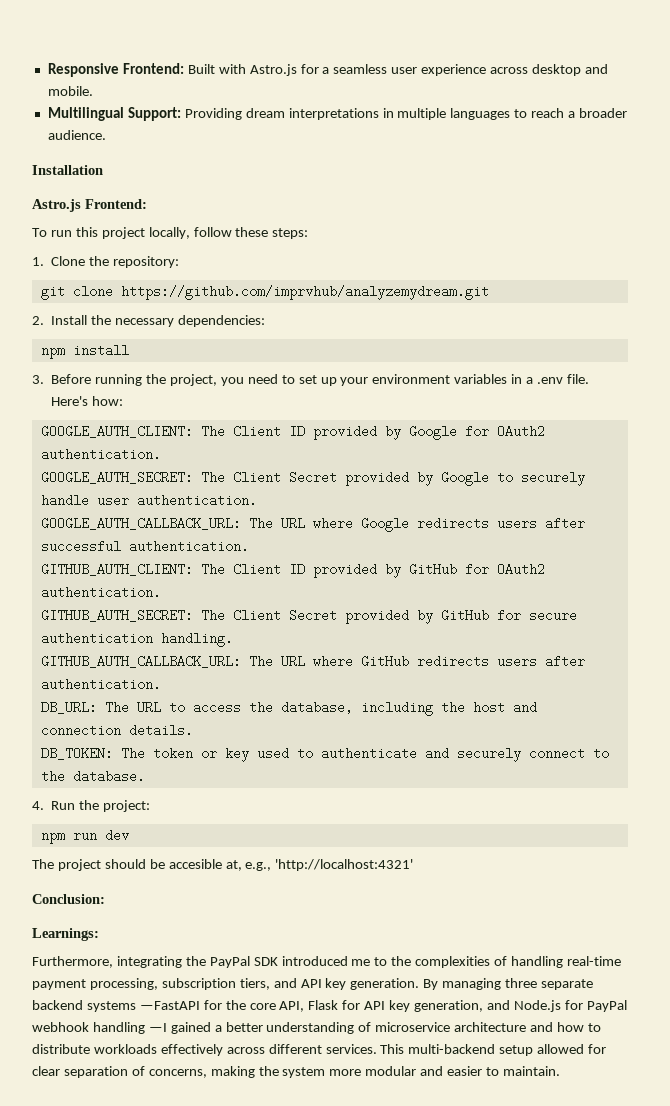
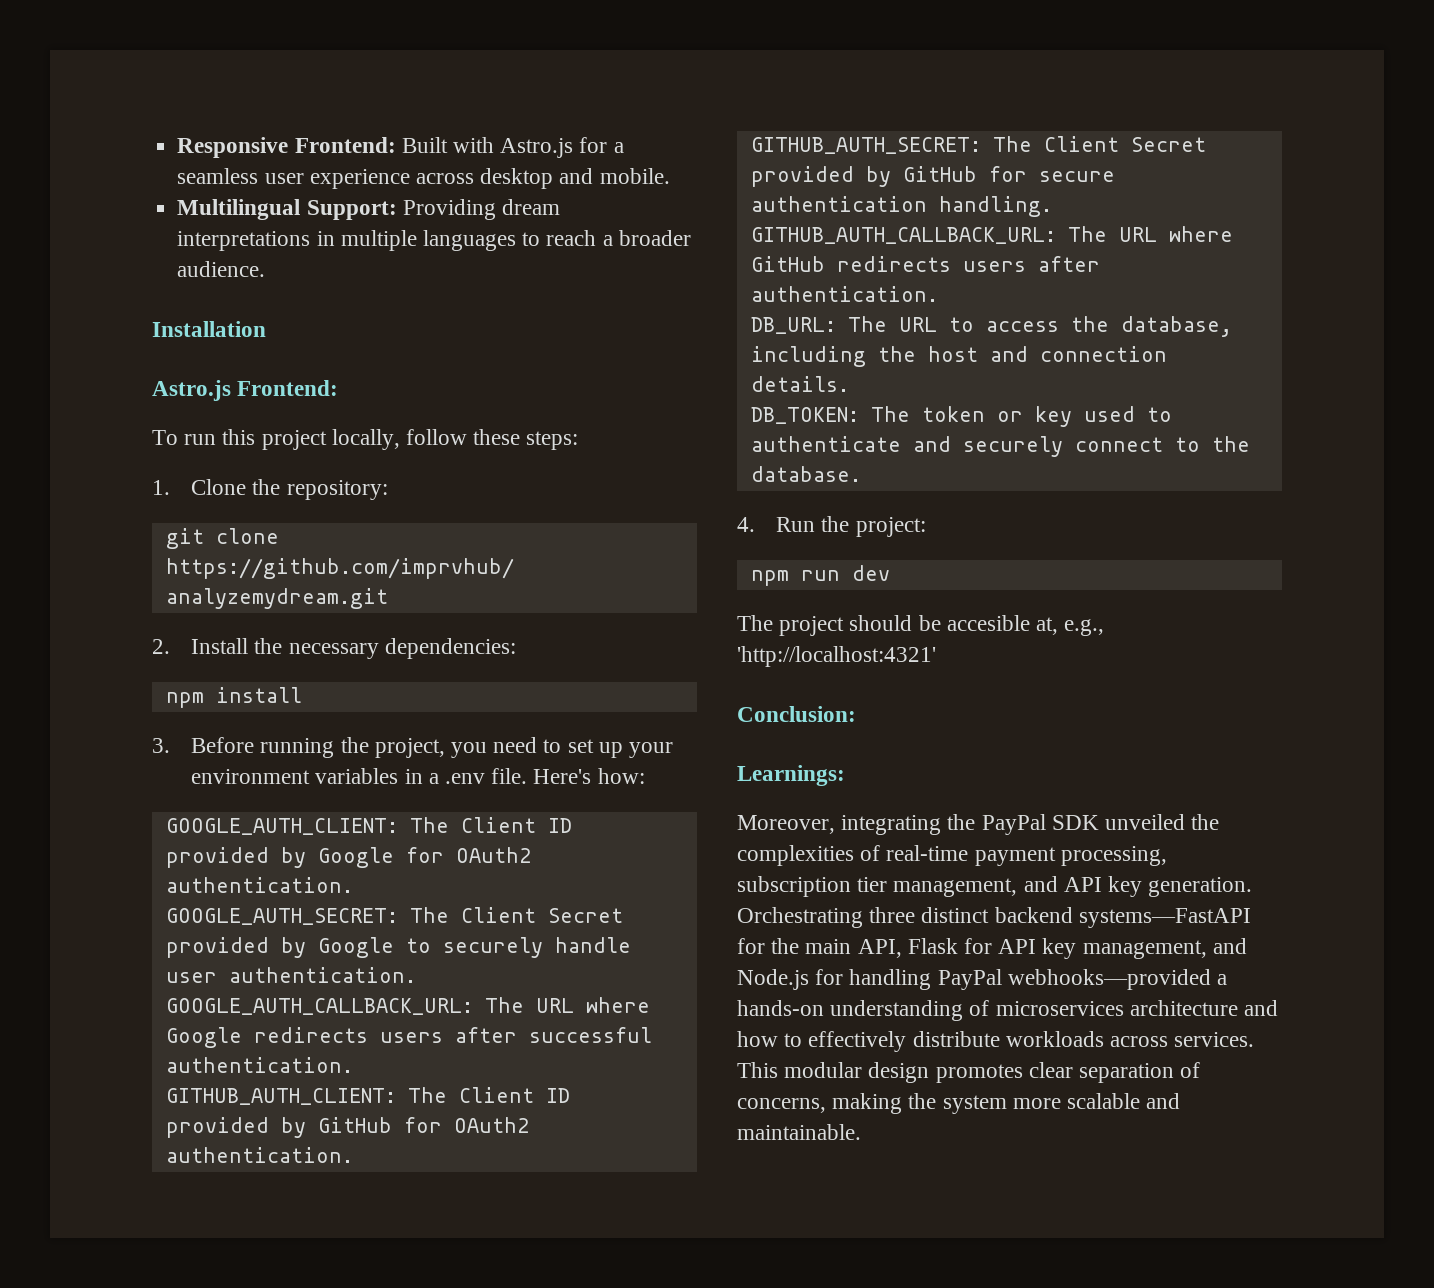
[32,956,113,968] Furthermore, -> [737,815,835,834] Moreover,
[281,956,388,966] introduced me to -> [1105,814,1186,830] unveiled
[511,956,564,968] handling -> (881, 853) none
[239,978,270,990] tiers, -> [857,877,1018,897] tier management,
[423,978,594,990] [32,1000,200,1012] By managing three separate backend systems —FastAPI -> [737,907,1251,928] Orchestrating three distinct backend systems—FastAPI
[249,1003,276,1010] core -> [805,939,852,954] main
[414,1000,484,1012] generation, -> [1082,940,1207,959] management,
[586,1000,627,1012] [32,1022,263,1034] PayPal webhook handling —I gained a better -> [849,969,1228,990] [737,1000,824,1016] handling PayPal webhooks—provided a hands-on
[375,1022,451,1032] microservice -> [995,1001,1124,1016] microservices
(601, 1027) none -> [808,1031,907,1052] effectively
[160,1044,607,1056] effectively across different services. This multi-backend setup allowed for -> [1110,1032,1255,1047] [737,1062,1023,1083] across services. This modular design promotes
[365,1066,560,1076] modular and easier to maintain. -> [1067,1093,1181,1109] [737,1124,861,1140] scalable and maintainable.

